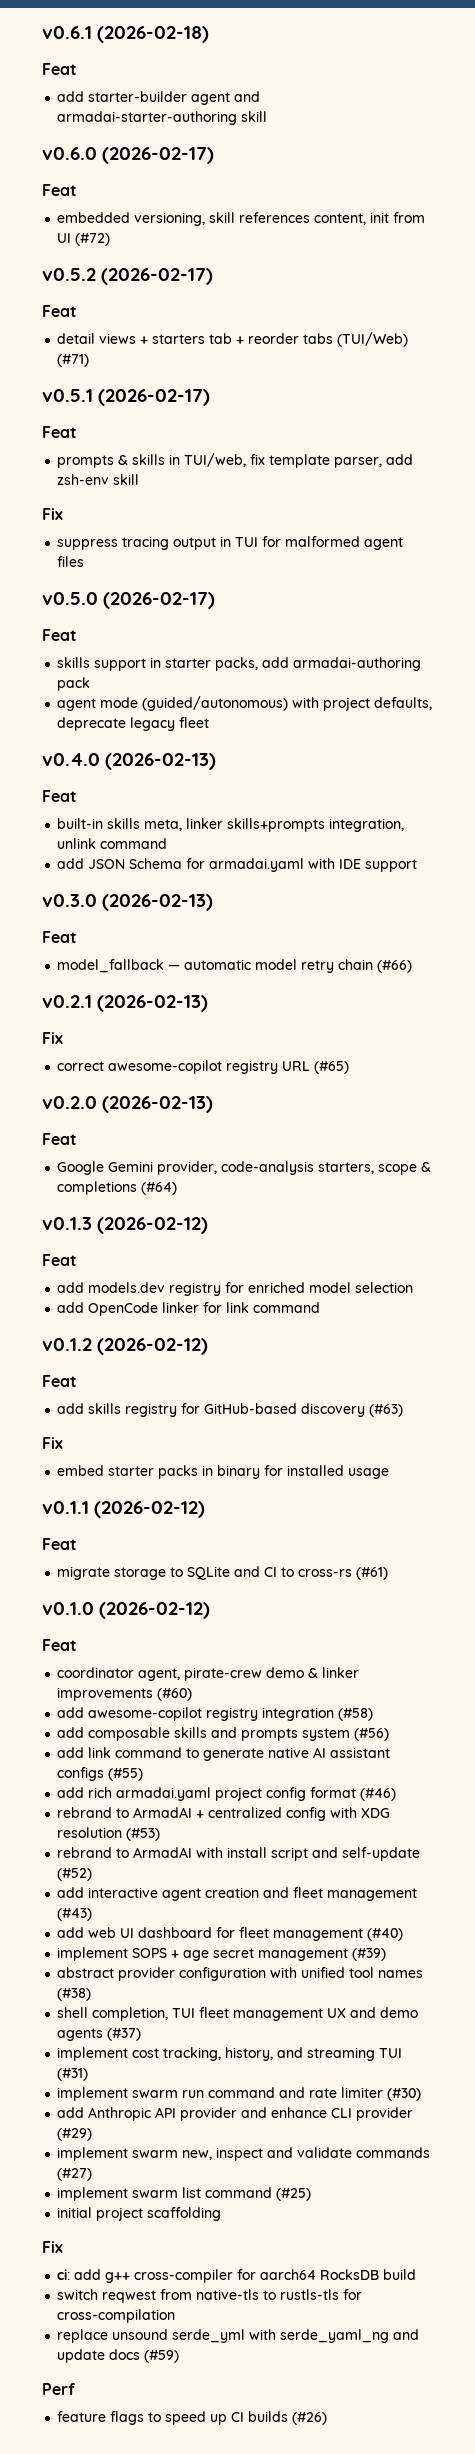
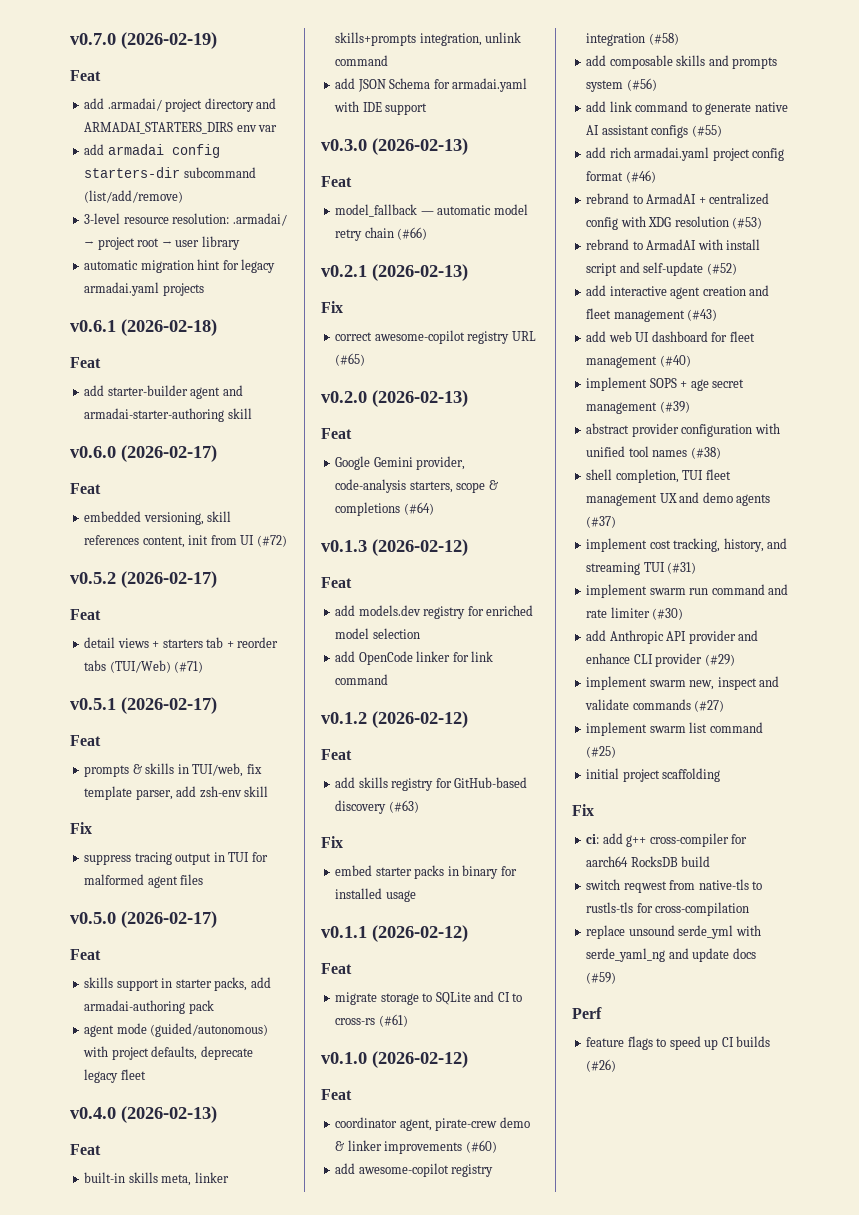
(42, 32) none -> [70,32,217,49] [70,70,101,81] [84,98,277,112] [84,122,278,134] [84,144,220,158] [84,167,256,178] [84,190,184,203] [84,213,287,226] [84,236,240,250] [84,259,276,273] [84,282,204,296] v0.7.0 (2026-02-19) // Feat // add .armadai/ project directory and ARMADAI_STARTERS_DIRS env var // add armadai config starters-dir subcommand (list/add/remove) // 3-level resource resolution: .armadai/ → project root → user library // automatic migration hint for legacy armadai.yaml projects //

